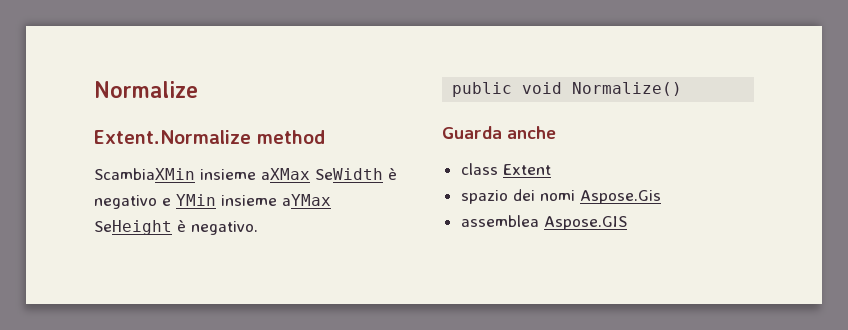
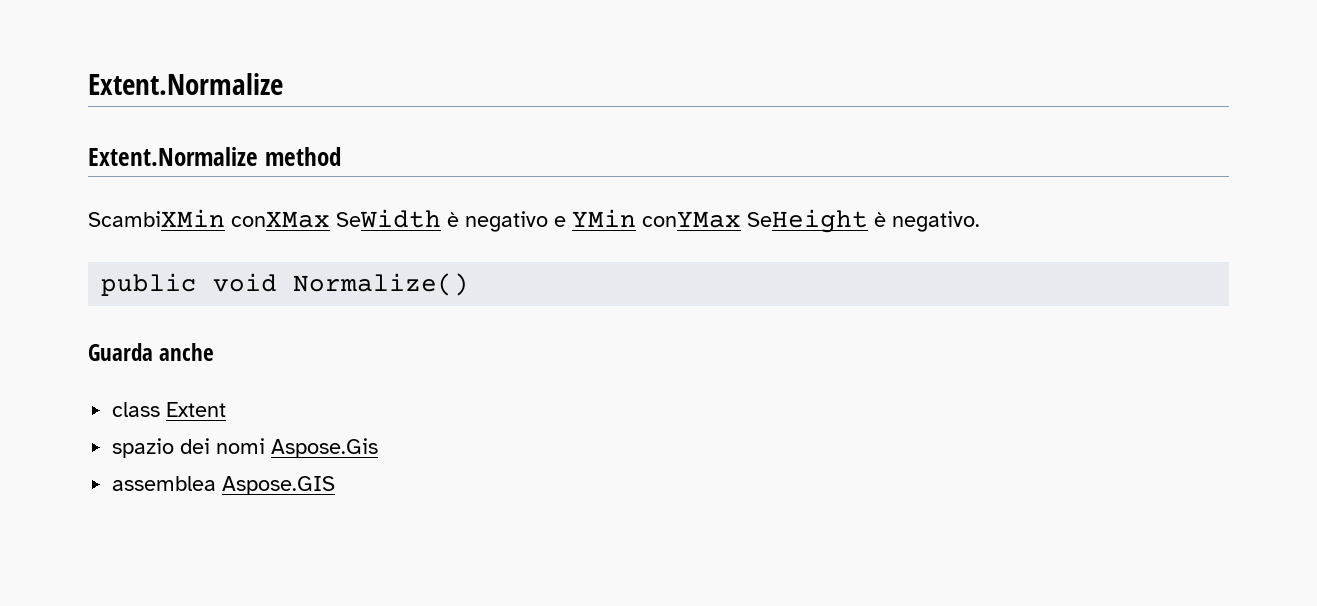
[94,81,198,98] Normalize -> [88,73,283,95] Extent.Normalize
[94,168,310,180] ScambiaXMin insieme aXMax -> [88,209,330,228] ScambiXMin conXMax
[221,194,331,206] insieme aYMax -> [642,211,741,228] conYMax

